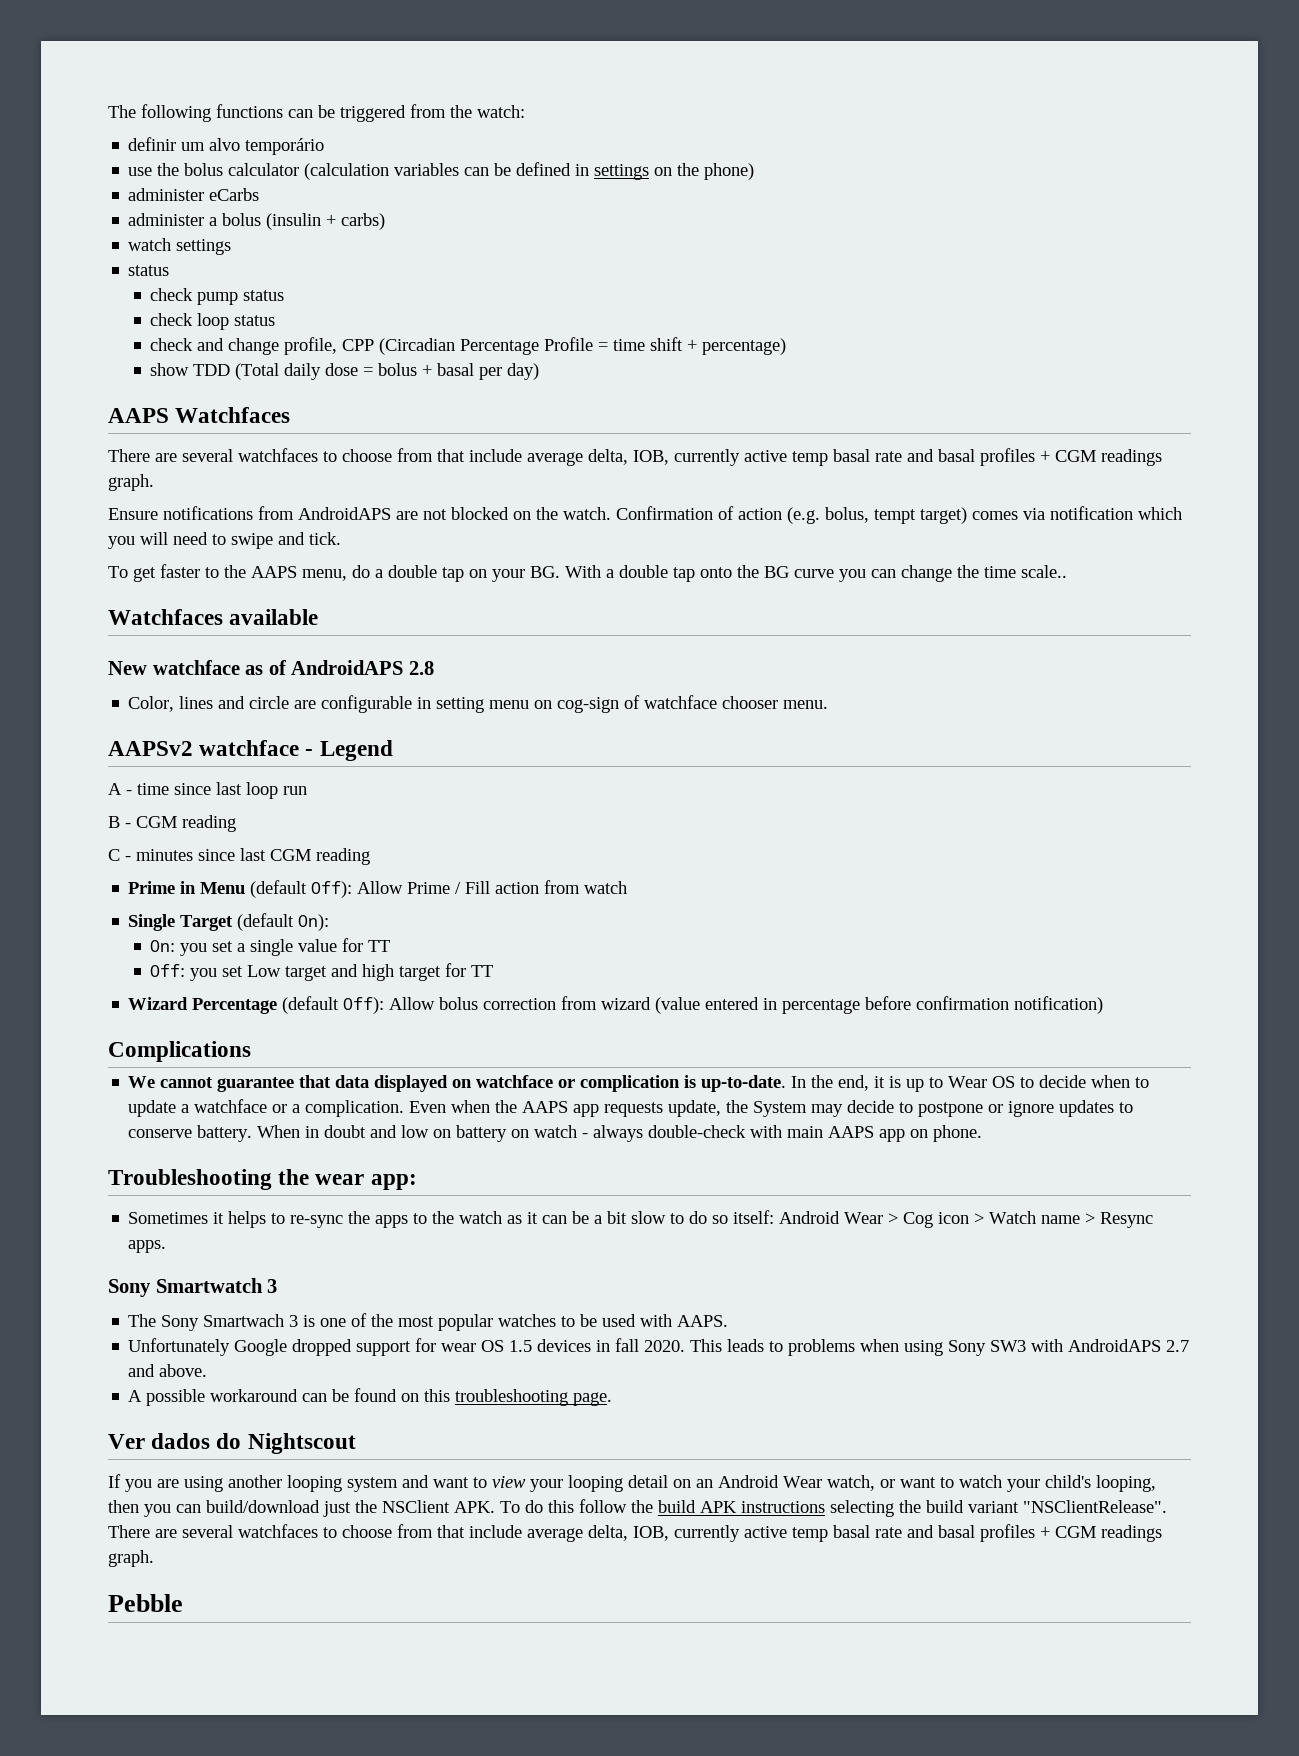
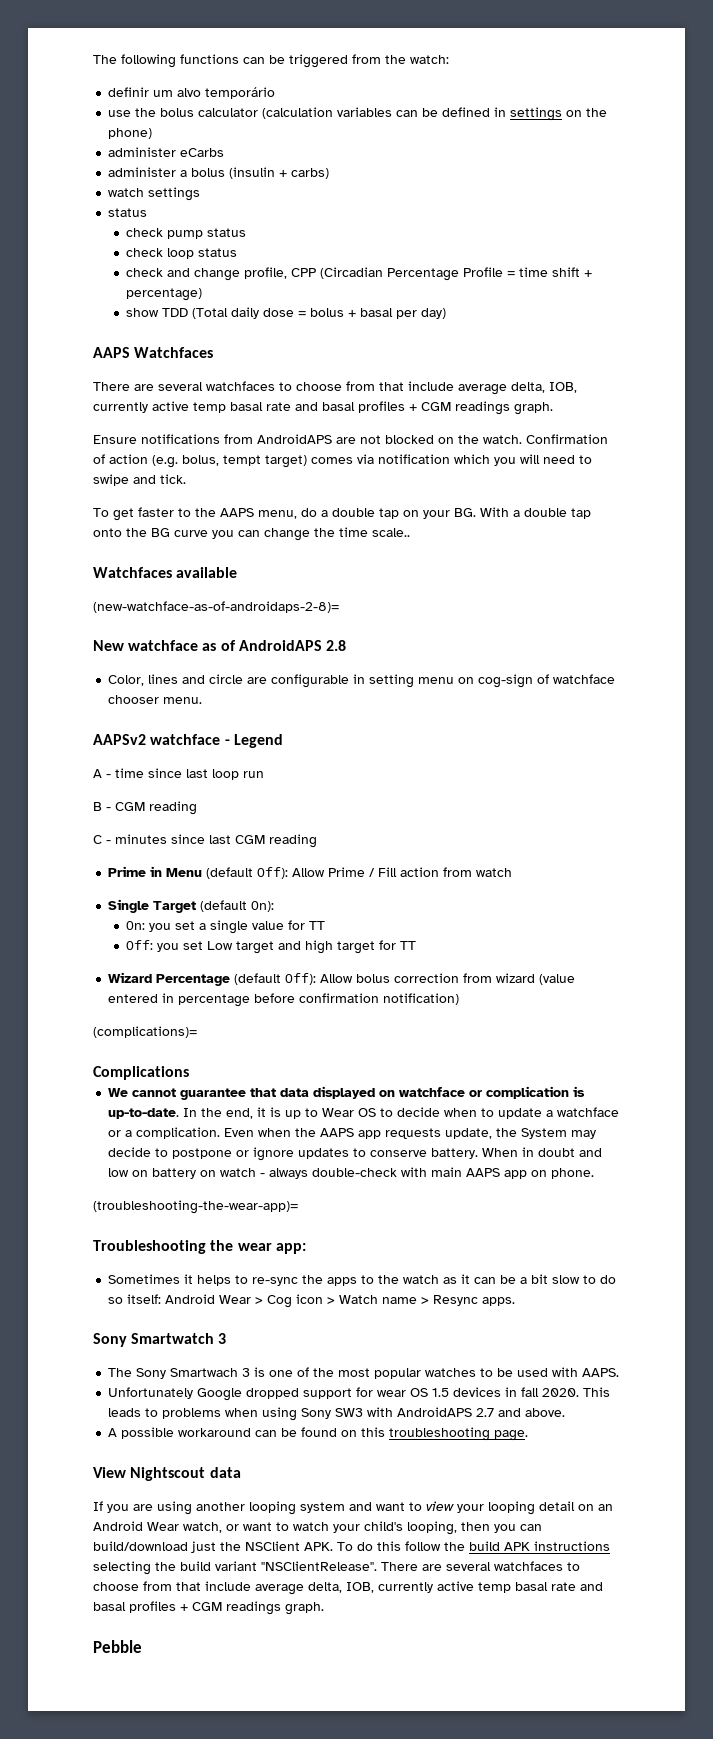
(319, 617) none -> [93,601,339,613] // (new-watchface-as-of-androidaps-2-8)=
(1104, 1005) none -> [93,1026,197,1038] // (complications)=
(983, 1133) none -> [93,1200,298,1214] // (troubleshooting-the-wear-app)=
[108,1433,242,1449] Ver dados do -> [93,1467,126,1478] View
(356, 1443) none -> [209,1467,241,1478] data

